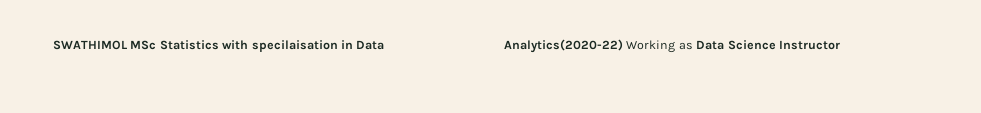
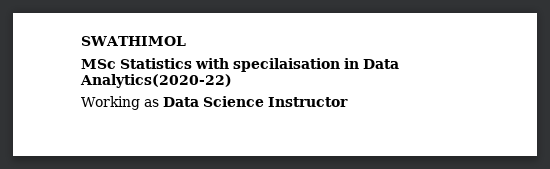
(127, 45) none -> (186, 41) //
(623, 46) none -> (232, 81) //

